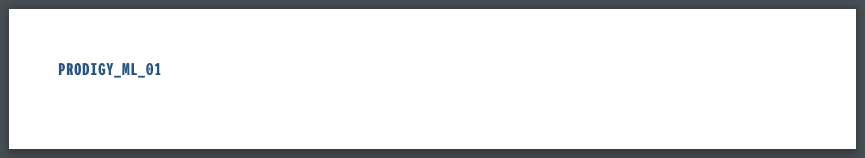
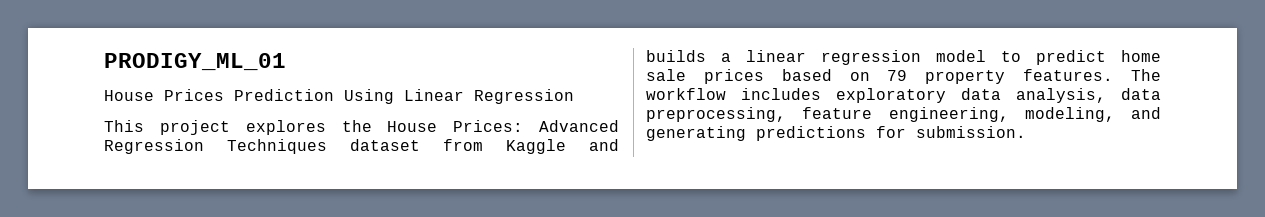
(162, 70) none -> [104,89,574,104] [104,120,619,135] [104,139,619,154] [646,50,1161,65] [646,69,1161,84] [646,88,1161,103] [646,107,1161,122] [646,126,1026,141] // House Prices Prediction Using Linear Regression // This project explores the House Prices: Advanced Regression Techniques dataset from Kaggle and builds a linear regression model to predict home sale prices based on 79 property features. The workflow includes exploratory data analysis, data preprocessing, feature engineering, modeling, and generating predictions for submission.

